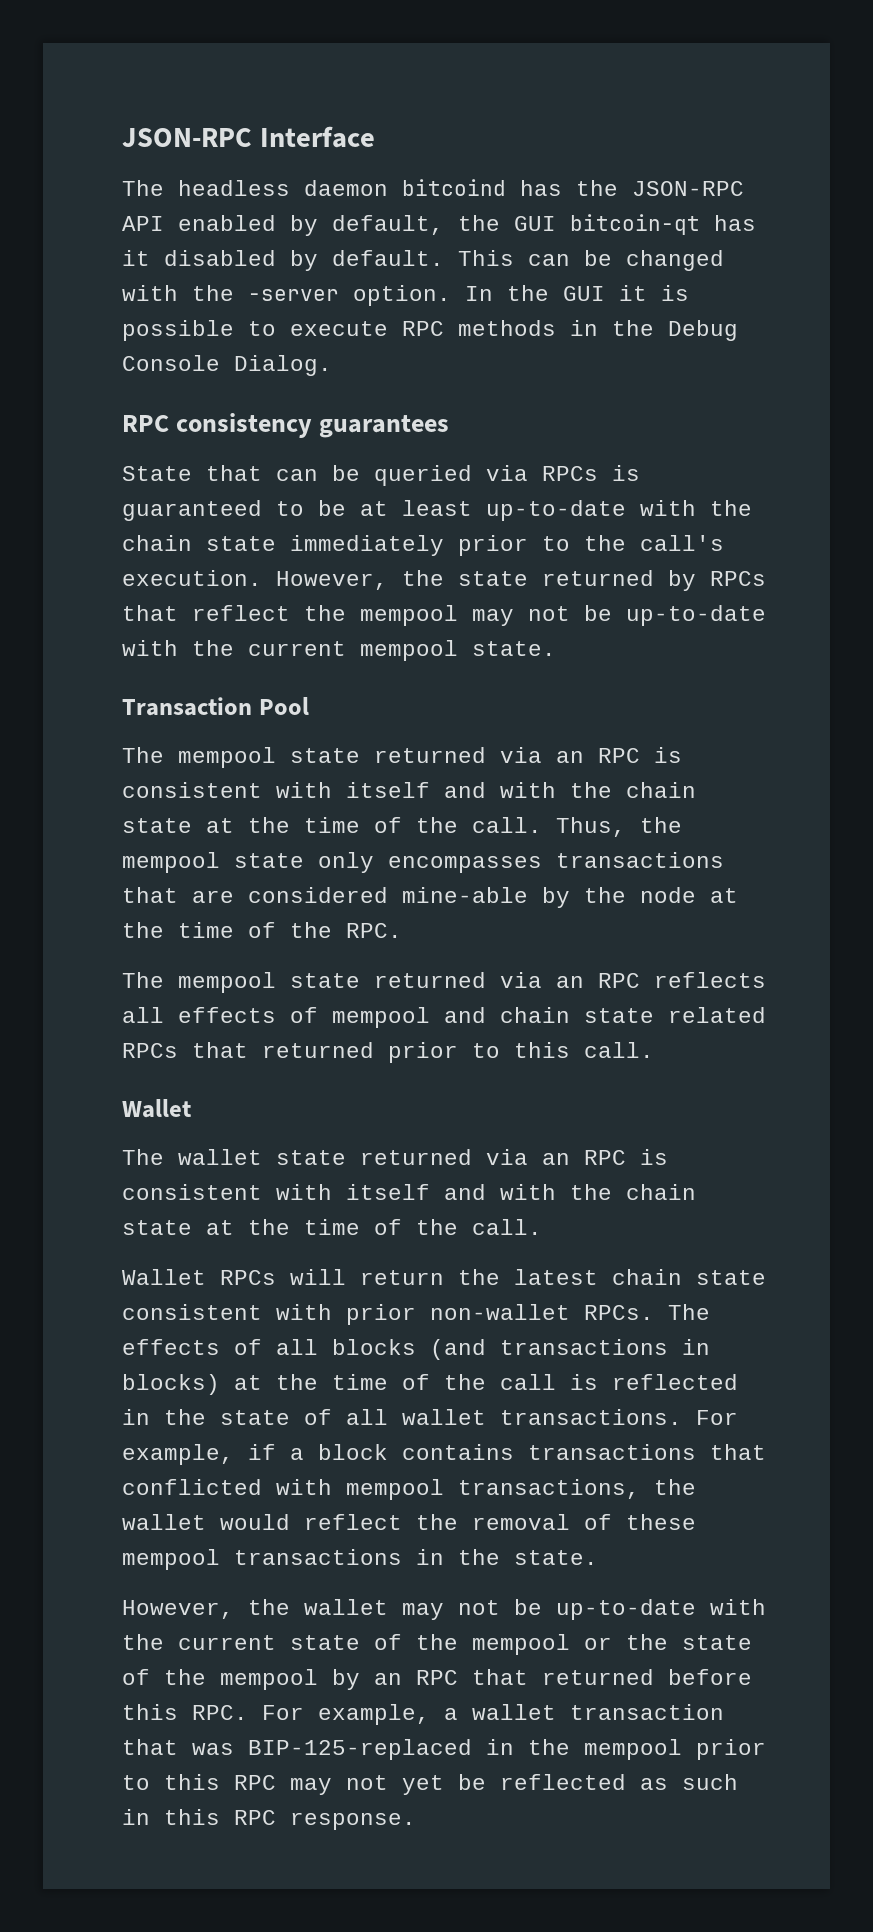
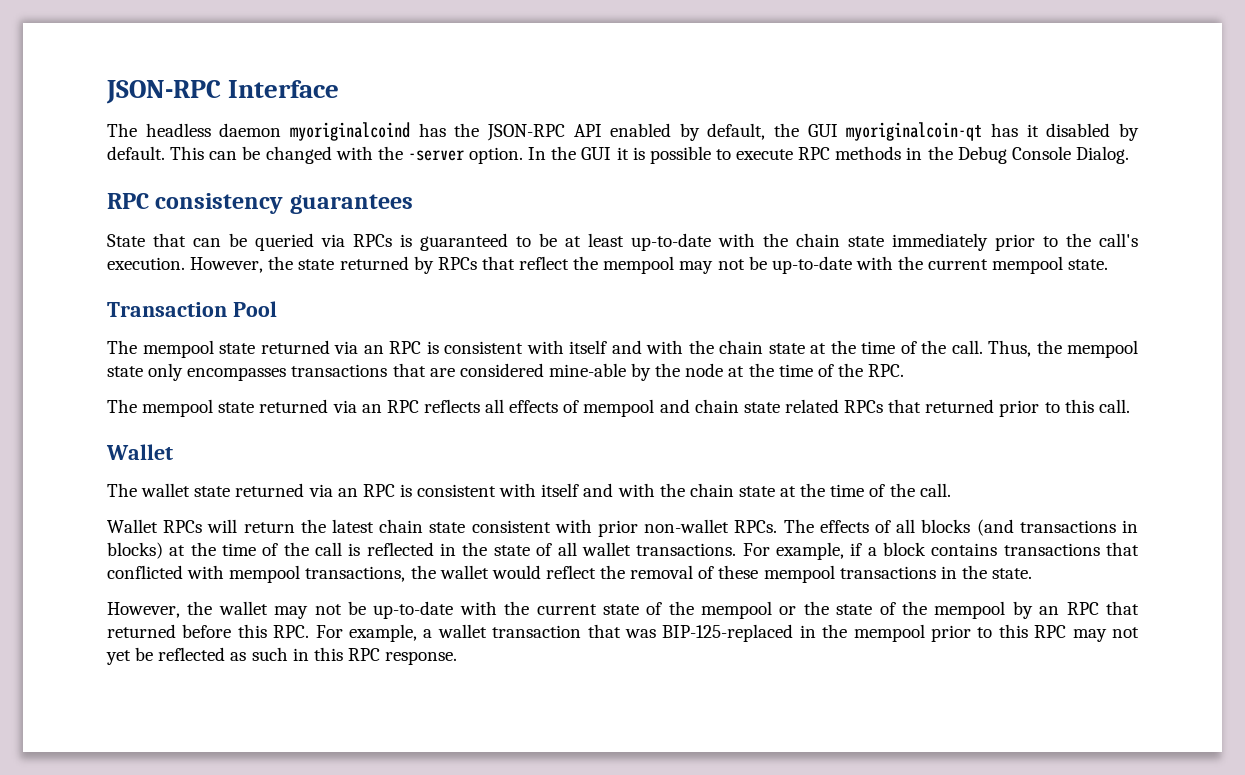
[402,179,506,196] bitcoind -> [289,122,410,141] myoriginalcoind
[570,214,700,235] bitcoin-qt -> [846,122,983,141] myoriginalcoin-qt

